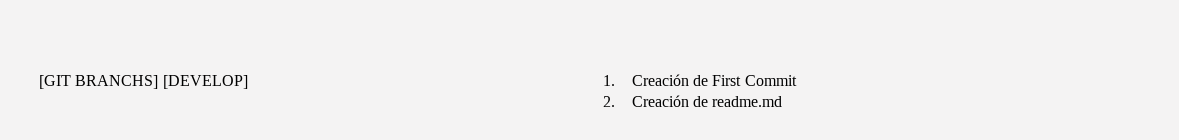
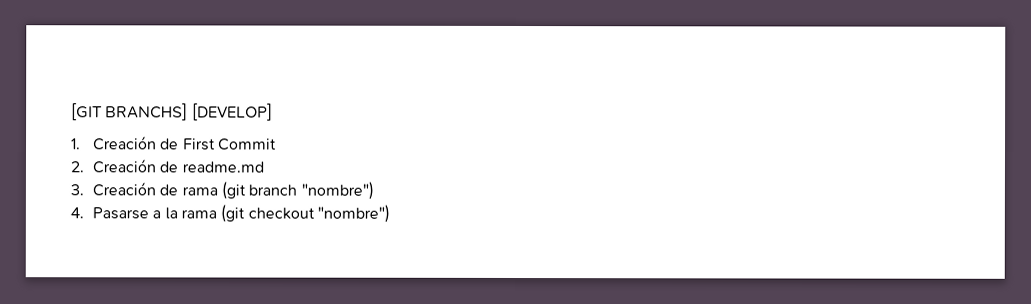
(783, 101) none -> [70,181,374,200] [70,204,390,223] // 3. Creación de rama (git branch "nombre") // 4. Pasarse a la rama (git checkout "nombre")

